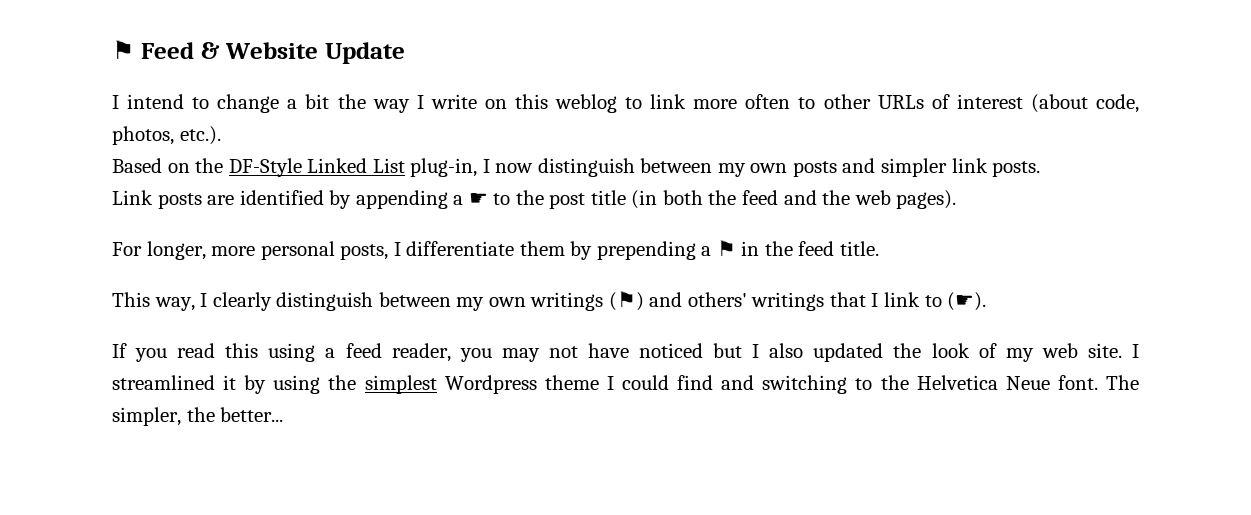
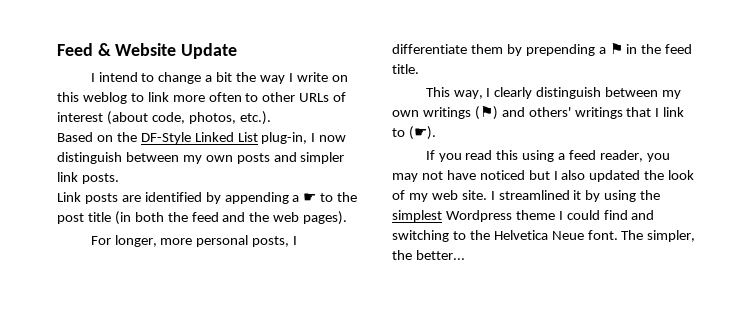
[112,40,134,59] ⚑ -> (57, 49) none

